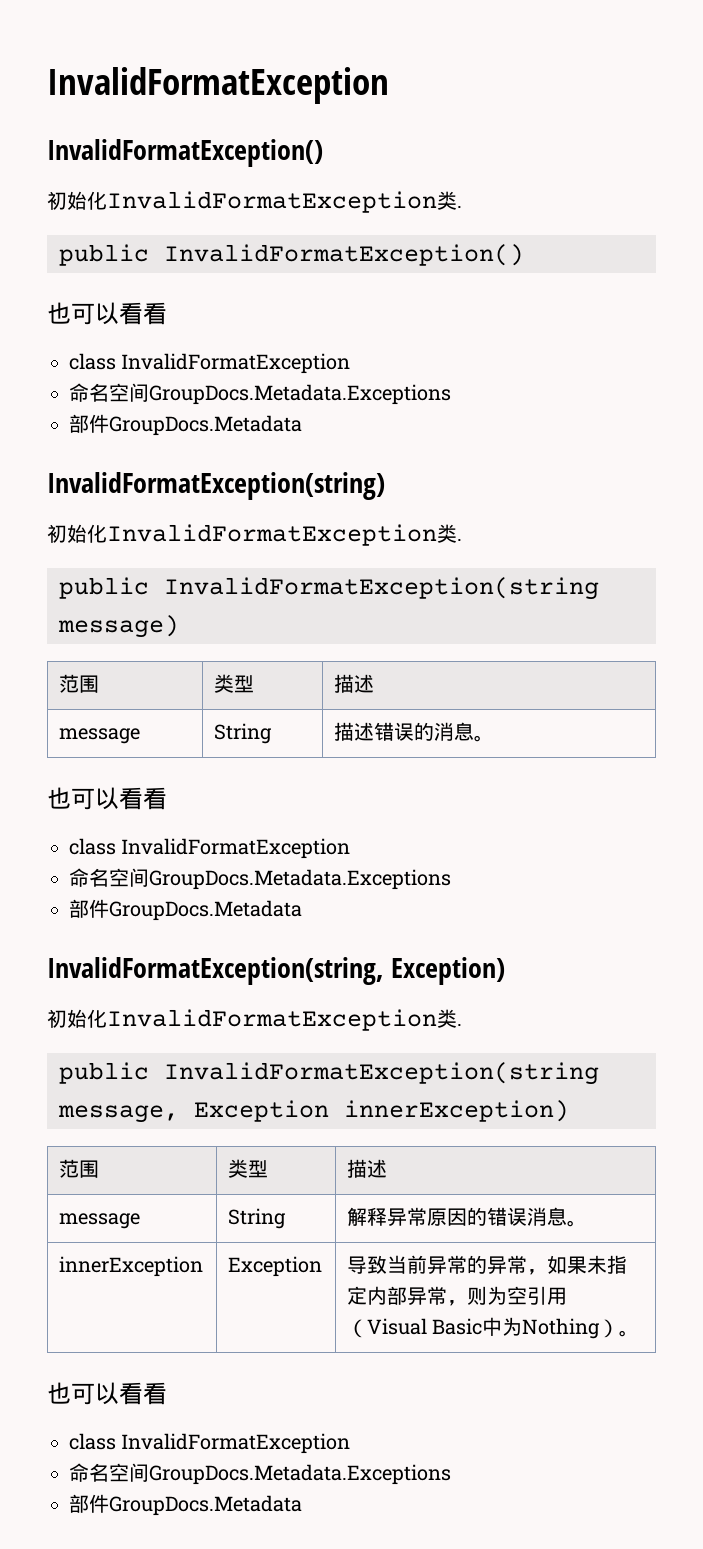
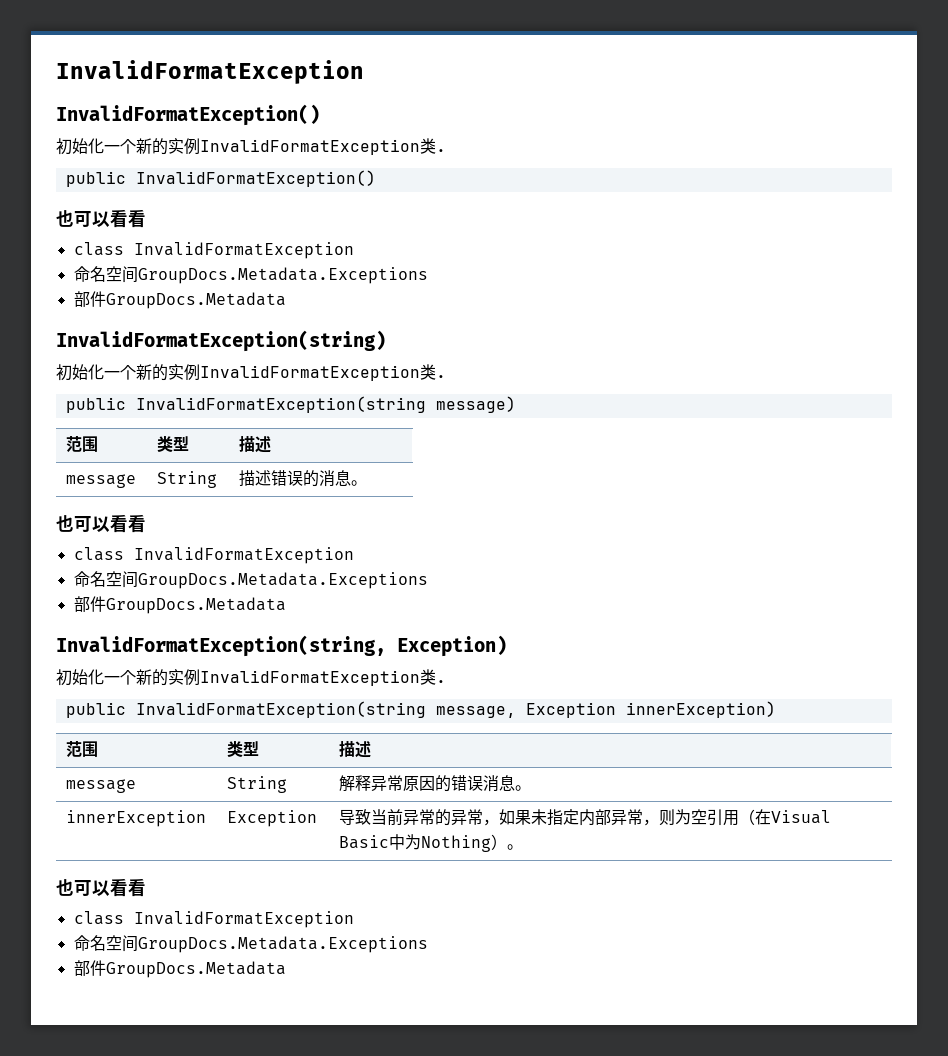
(107, 200) none -> [104,138,200,155] 一个新的实例
(107, 533) none -> [104,364,200,381] 一个新的实例
(107, 1018) none -> [104,669,200,686] 一个新的实例
(368, 1328) none -> [755,809,772,825] 在

